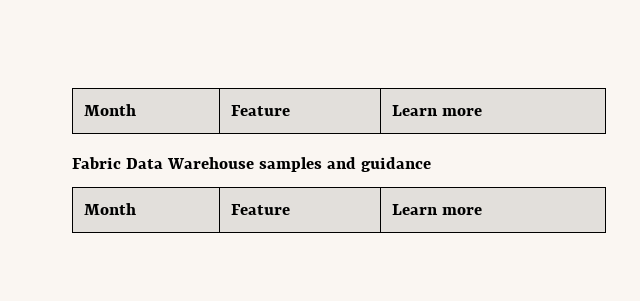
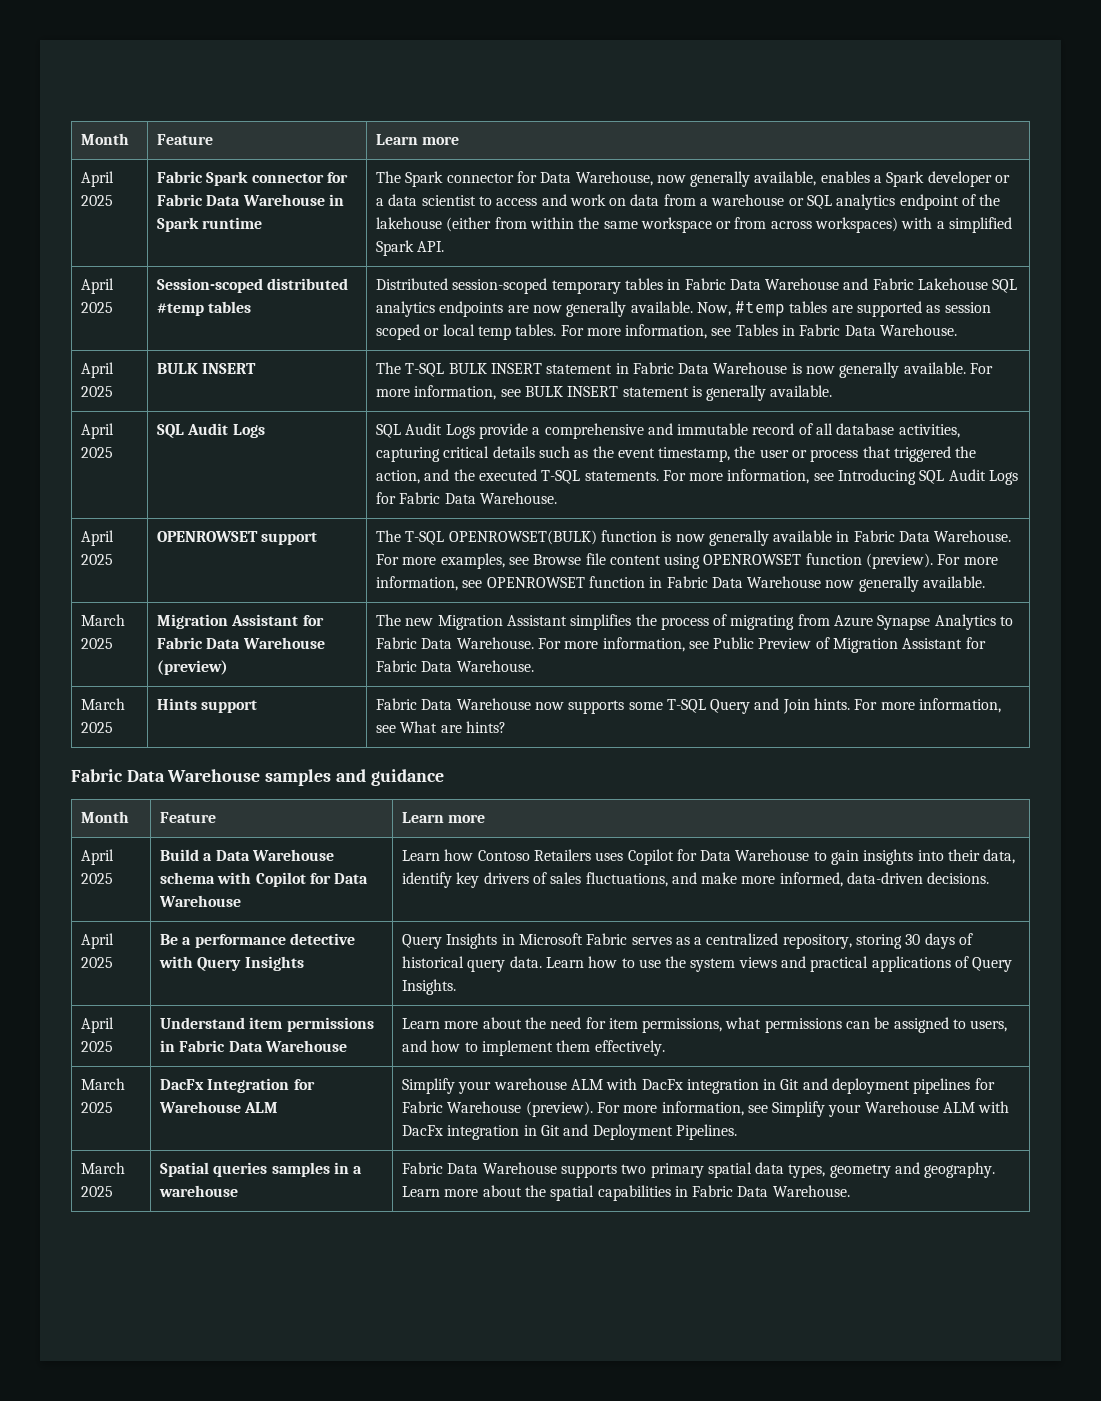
[83,104,136,116] [230,105,290,116] [391,105,482,116] Month | Feature | Learn more -> [80,133,129,145] [156,134,213,145] [375,134,460,145] [80,171,114,187] [80,195,113,206] [156,171,348,186] [156,194,344,206] [156,217,263,232] [375,171,1011,187] [375,194,1001,210] [375,217,1013,233] [375,240,445,256] [80,278,114,294] [80,302,113,313] [156,278,349,293] [156,301,252,316] [375,278,1018,294] [375,301,991,317] [375,324,958,340] [80,362,114,378] [80,386,113,397] [156,363,257,374] [375,362,994,378] [375,385,833,401] [80,423,114,439] [80,447,113,458] [156,423,265,438] [375,423,960,439] [375,446,977,462] [375,469,1019,485] [375,492,557,504] [80,530,114,546] [80,554,113,565] [156,531,318,545] [375,530,1012,546] [375,553,998,569] [375,576,986,592] [80,614,125,626] [80,638,113,649] [156,614,324,629] [156,637,325,649] [156,660,228,675] [375,614,1014,630] [375,637,986,653] [375,660,534,672] [80,698,125,710] [80,722,113,733] [156,698,258,713] [375,698,1002,714] [375,721,506,733] Month | Feature | Learn more // April 2025 | Fabric Spark connector for Fabric Data Warehouse in Spark runtime | The Spark connector for Data Warehouse, now generally available, enables a Spark developer or a data scientist to access and work on data from a warehouse or SQL analytics endpoint of the lakehouse (either from within the same workspace or from across workspaces) with a simplified Spark API. // April 2025 | Session-scoped distributed #temp tables | Distributed session-scoped temporary tables in Fabric Data Warehouse and Fabric Lakehouse SQL analytics endpoints are now generally available. Now, #temp tables are supported as session scoped or local temp tables. For more information, see Tables in Fabric Data Warehouse. // April 2025 | BULK INSERT | The T-SQL BULK INSERT statement in Fabric Data Warehouse is now generally available. For more information, see BULK INSERT statement is generally available. // April 2025 | SQL Audit Logs | SQL Audit Logs provide a comprehensive and immutable record of all database activities, capturing critical details such as the event timestamp, the user or process that triggered the action, and the executed T-SQL statements. For more information, see Introducing SQL Audit Logs for Fabric Data Warehouse. // April 2025 | OPENROWSET support | The T-SQL OPENROWSET(BULK) function is now generally available in Fabric Data Warehouse. For more examples, see Browse file content using OPENROWSET function (preview). For more information, see OPENROWSET function in Fabric Data Warehouse now generally available. // March 2025 | Migration Assistant for Fabric Data Warehouse (preview) | The new Migration Assistant simplifies the process of migrating from Azure Synapse Analytics to Fabric Data Warehouse. For more information, see Public Preview of Migration Assistant for Fabric Data Warehouse. // March 2025 | Hints support | Fabric Data Warehouse now supports some T-SQL Query and Join hints. For more information, see What are hints?
(482, 211) none -> [80,849,114,865] [80,873,113,884] [159,849,334,861] [159,872,369,887] [158,895,241,907] [401,849,1016,865] [401,872,990,888] [80,933,114,949] [80,957,113,968] [159,933,355,948] [158,956,304,971] [401,933,974,949] [401,956,1013,972] [401,979,456,995] [80,1017,114,1033] [80,1041,113,1052] [159,1017,374,1032] [159,1040,347,1052] [401,1017,1008,1033] [401,1040,665,1056] [80,1078,125,1090] [80,1102,113,1113] [159,1078,315,1093] [158,1101,279,1113] [401,1078,995,1094] [401,1101,1010,1117] [401,1124,737,1140] [80,1162,125,1174] [80,1186,113,1197] [159,1162,363,1177] [158,1185,238,1197] [401,1162,996,1178] [401,1185,850,1201] // April 2025 | Build a Data Warehouse schema with Copilot for Data Warehouse | Learn how Contoso Retailers uses Copilot for Data Warehouse to gain insights into their data, identify key drivers of sales fluctuations, and make more informed, data-driven decisions. // April 2025 | Be a performance detective with Query Insights | Query Insights in Microsoft Fabric serves as a centralized repository, storing 30 days of historical query data. Learn how to use the system views and practical applications of Query Insights. // April 2025 | Understand item permissions in Fabric Data Warehouse | Learn more about the need for item permissions, what permissions can be assigned to users, and how to implement them effectively. // March 2025 | DacFx Integration for Warehouse ALM | Simplify your warehouse ALM with DacFx integration in Git and deployment pipelines for Fabric Warehouse (preview). For more information, see Simplify your Warehouse ALM with DacFx integration in Git and Deployment Pipelines. // March 2025 | Spatial queries samples in a warehouse | Fabric Data Warehouse supports two primary spatial data types, geometry and geography. Learn more about the spatial capabilities in Fabric Data Warehouse.

